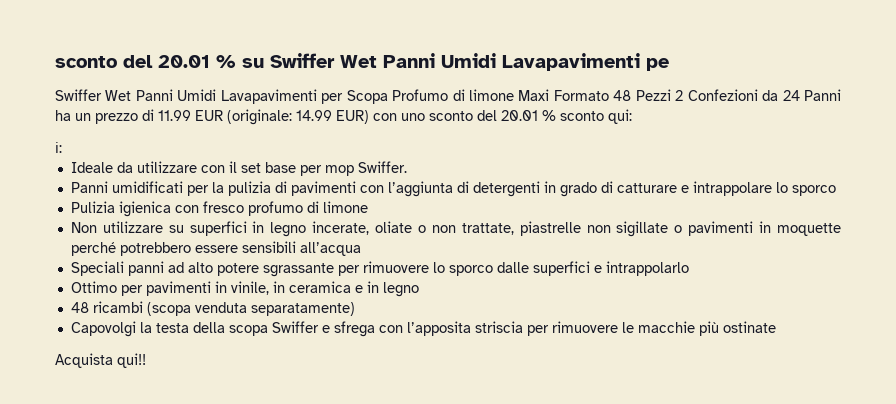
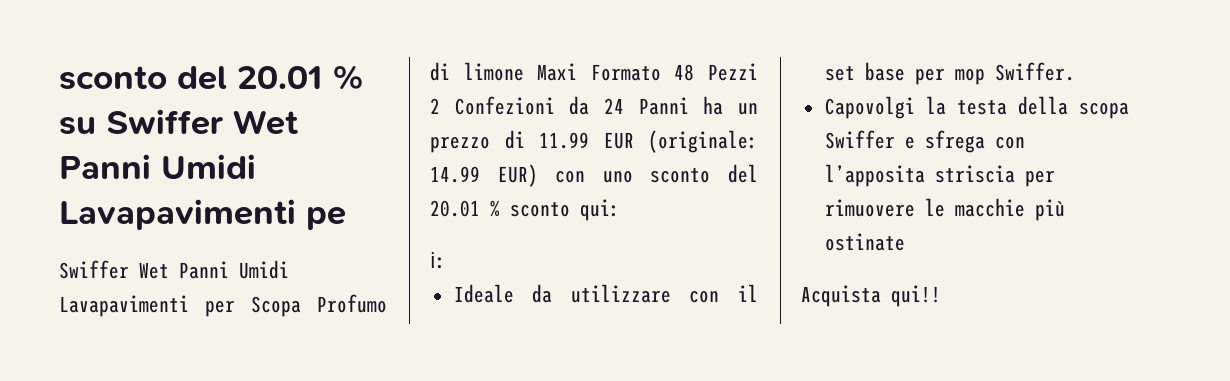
[70,181,836,197] [70,201,368,217] [70,221,841,237] [70,241,361,256] [70,261,689,277] [70,281,419,297] [70,301,355,316] // Panni umidificati per la pulizia di pavimenti con l’aggiunta di detergenti in grado di catturare e intrappolare lo sporco // Pulizia igienica con fresco profumo di limone // Non utilizzare su superfici in legno incerate, oliate o non trattate, piastrelle non sigillate o pavimenti in moquette perché potrebbero essere sensibili all’acqua // Speciali panni ad alto potere sgrassante per rimuovere lo sporco dalle superfici e intrappolarlo // Ottimo per pavimenti in vinile, in ceramica e in legno // 48 ricambi (scopa venduta separatamente) -> (1075, 71) none

